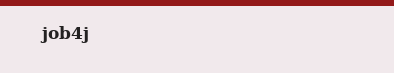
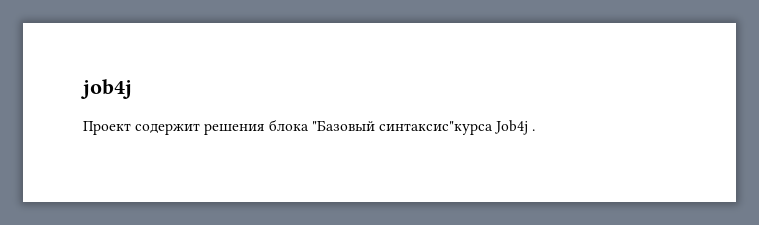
(89, 34) none -> [83,119,536,135] // Проект содержит решения блока "Базовый синтаксис"курса Job4j .

